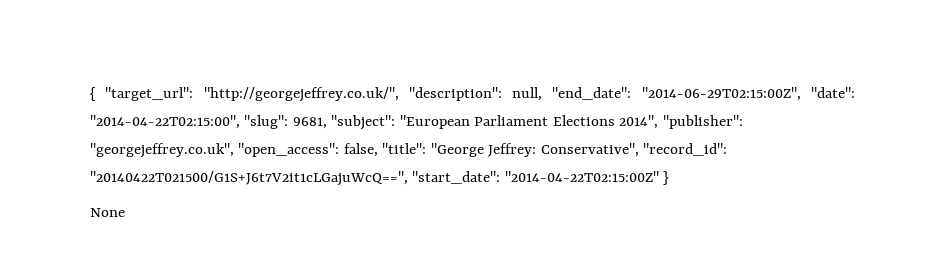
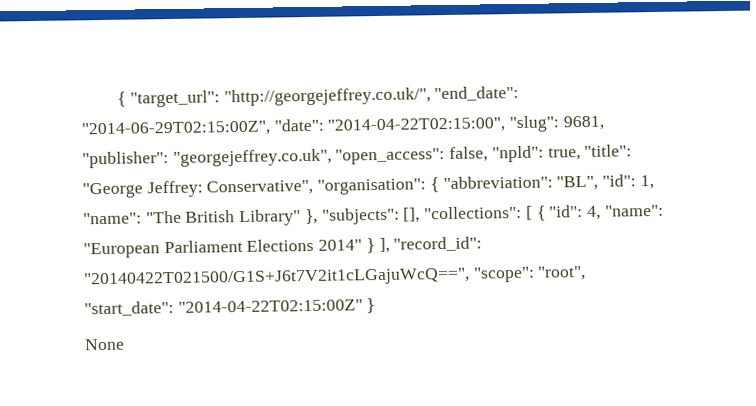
[408,87,543,101] "description": null, -> (431, 97) none
[331,115,659,130] "subject": "European Parliament Elections 2014", -> (604, 123) none
(378, 150) none -> [491,145,581,163] "npld": true,
[643,143,728,156] [90,171,408,186] "record_id": "20140422T021500/G1S+J6t7V2it1cLGajuWcQ==", -> [317,174,654,195] [83,204,664,227] [83,236,483,259] [83,265,587,289] "organisation": { "abbreviation": "BL", "id": 1, "name": "The British Library" }, "subjects": [], "collections": [ { "id": 4, "name": "European Parliament Elections 2014" } ], "record_id": "20140422T021500/G1S+J6t7V2it1cLGajuWcQ==", "scope": "root",

